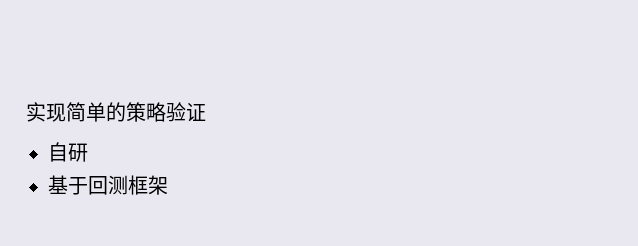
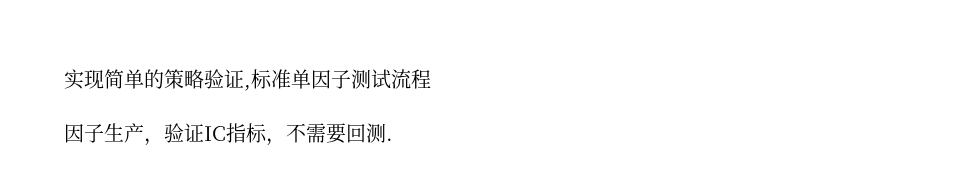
[48,142,88,162] [48,175,168,195] // 自研 // 基于回测框架 -> [244,69,431,91] [64,123,393,146] ,标准单因子测试流程 // 因子生产，验证IC指标，不需要回测.

